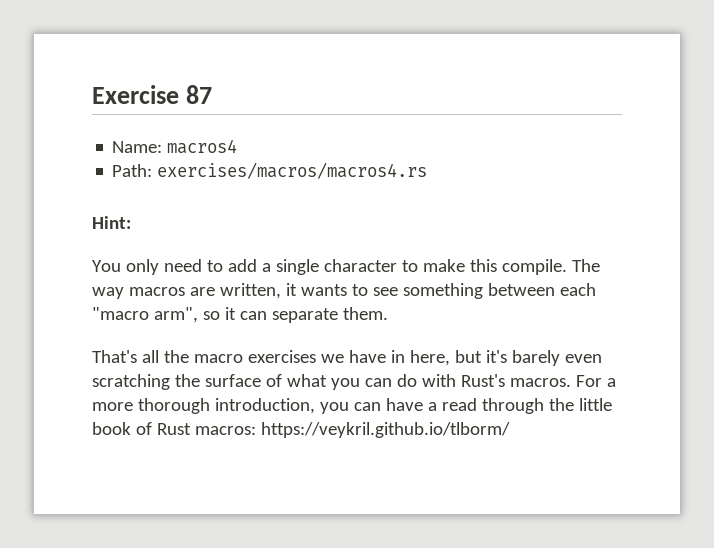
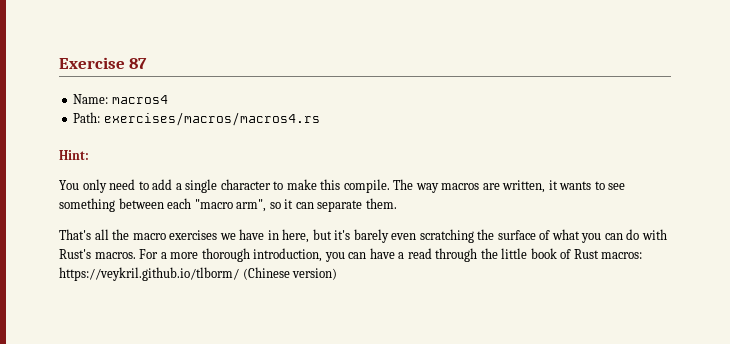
(510, 430) none -> [242,267,338,280] (Chinese version)

